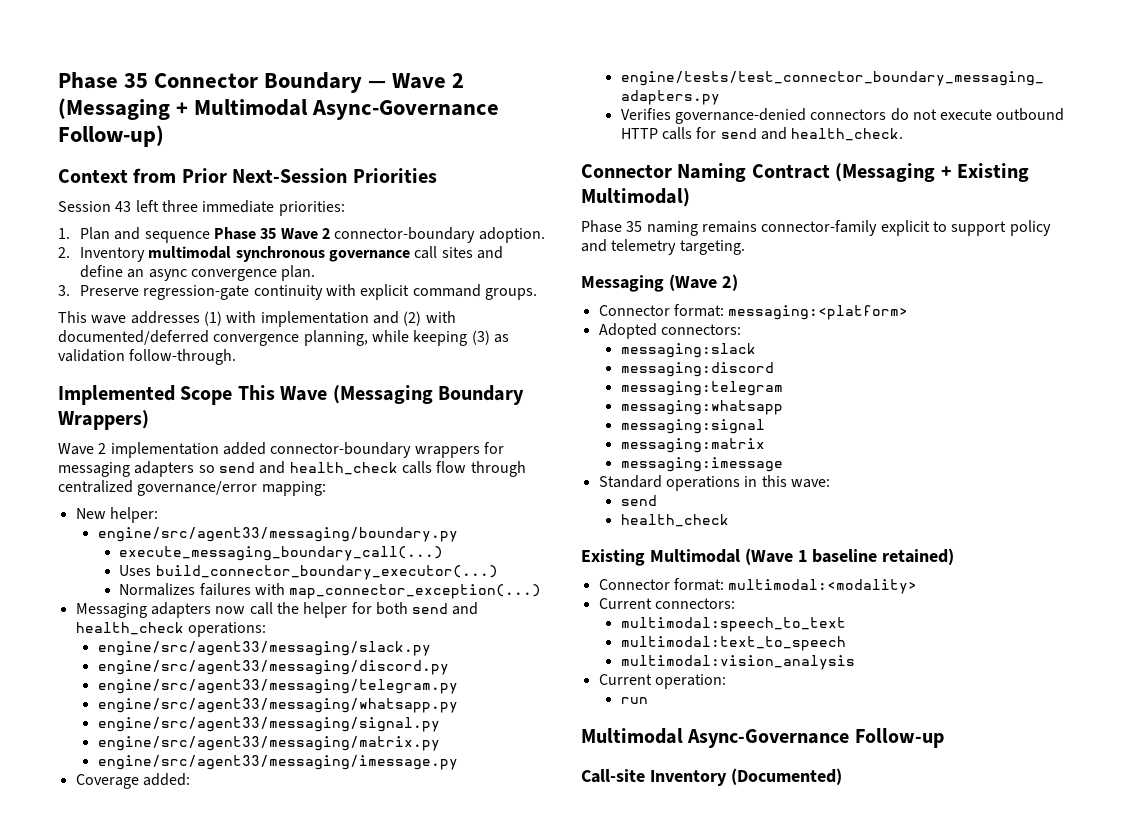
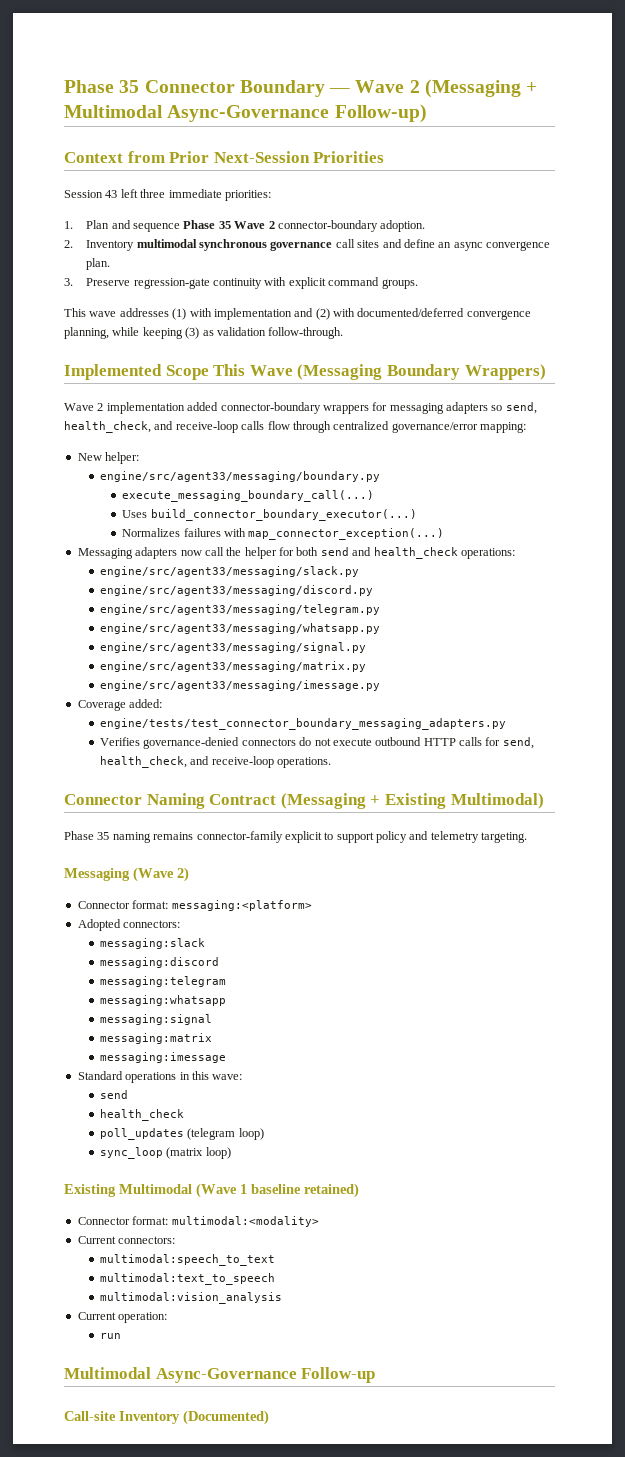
[218,461,398,475] send and health_check -> [505,402,537,414] [64,421,238,433] send, health_check, and receive-loop
[720,127,904,141] send and health_check. -> [502,737,534,749] [100,756,332,768] send, health_check, and receive-loop operations.
(729, 520) none -> [100,1128,264,1140] [100,1147,231,1159] // poll_updates (telegram loop) // sync_loop (matrix loop)

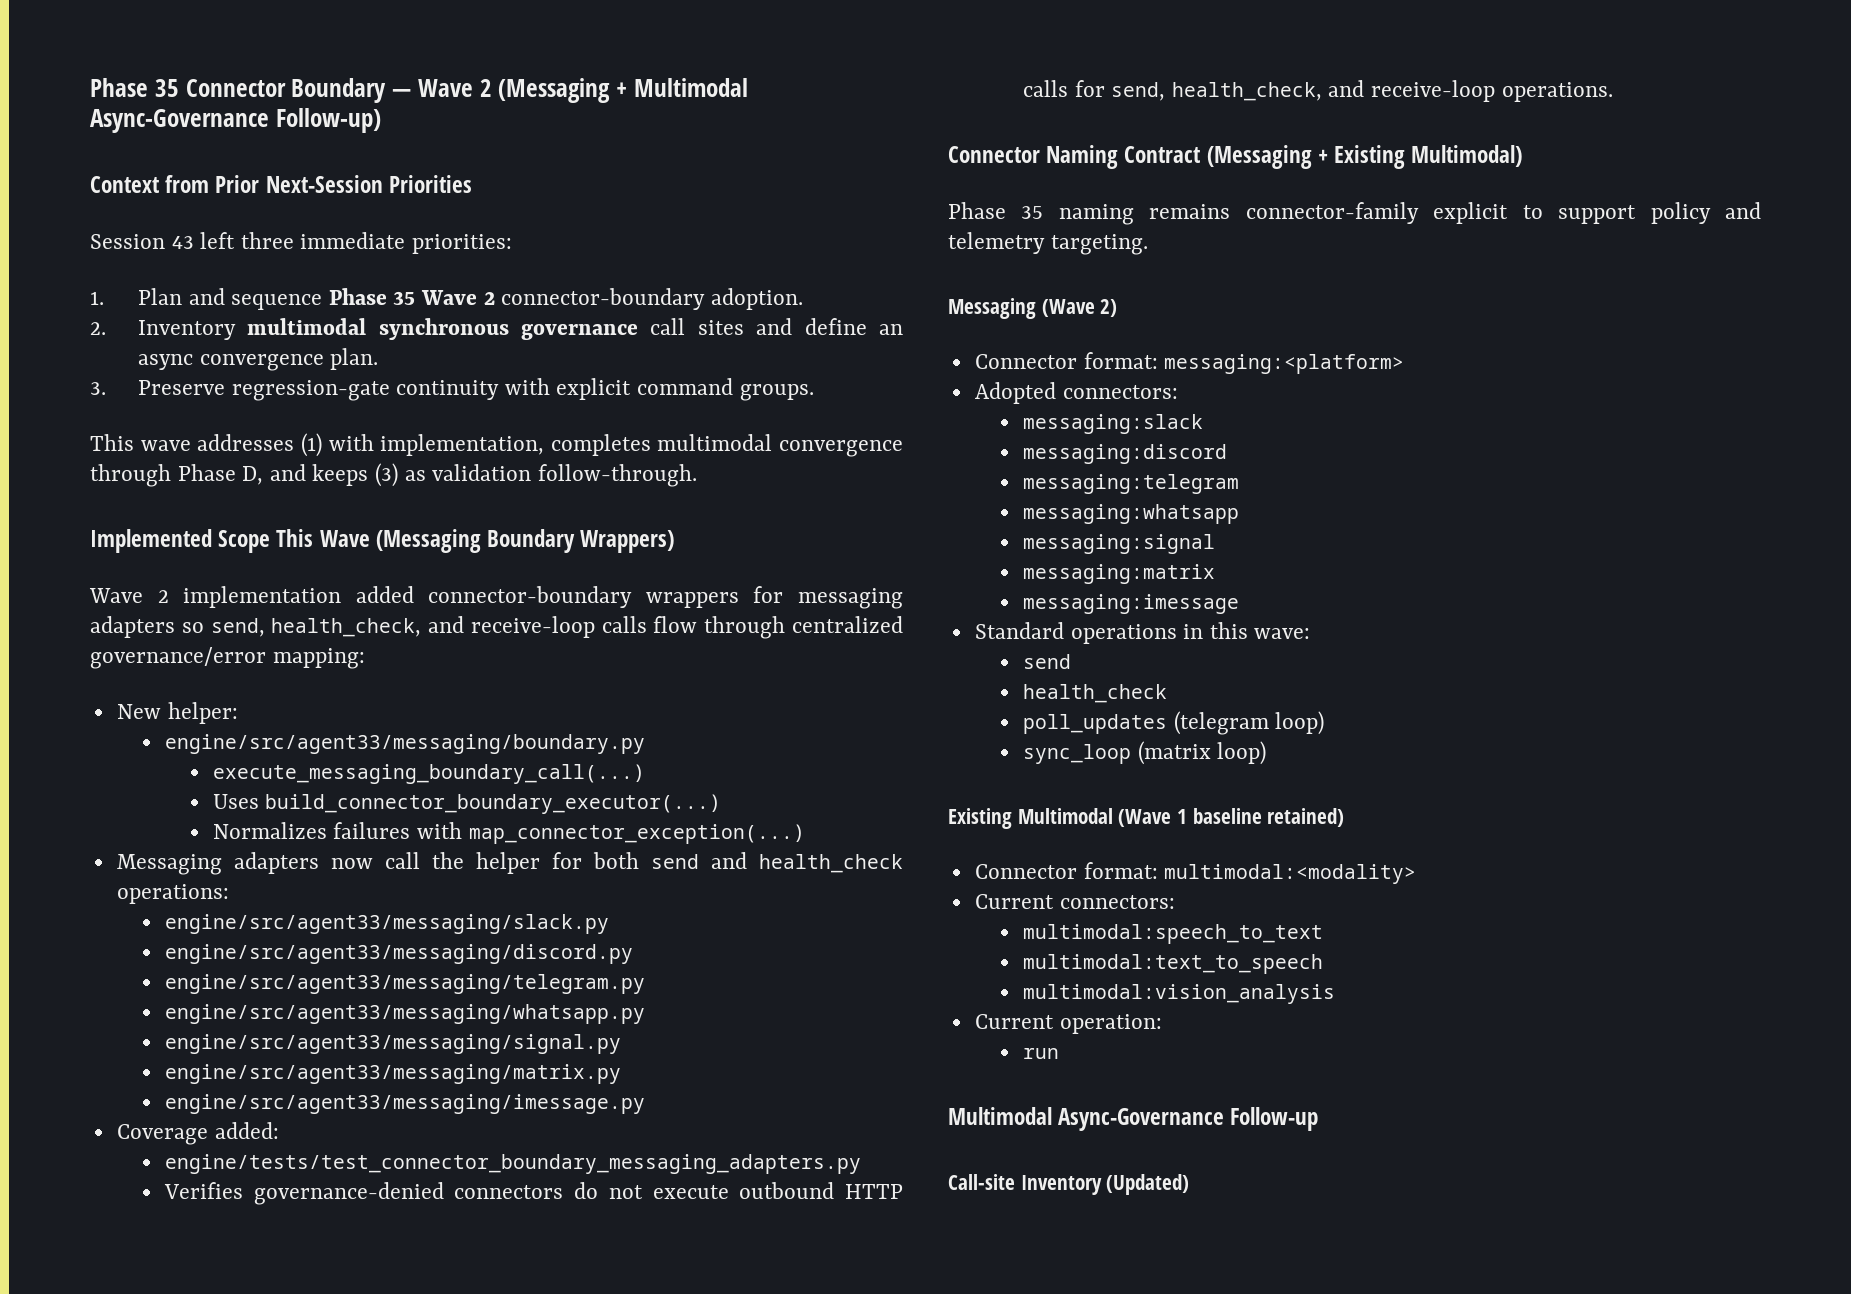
[213,308,531,320] [64,327,183,339] implementation and (2) with documented/deferred convergence planning, while keeping -> [380,434,903,457] [90,464,369,487] implementation, completes multimodal convergence through Phase D, and keeps
[183,1410,269,1425] (Documented) -> [1106,1174,1190,1195] (Updated)

